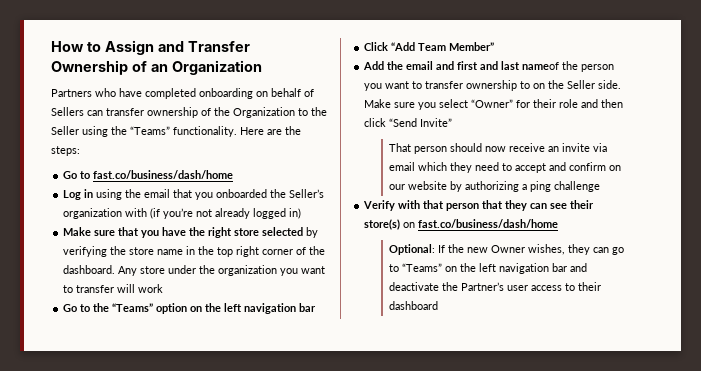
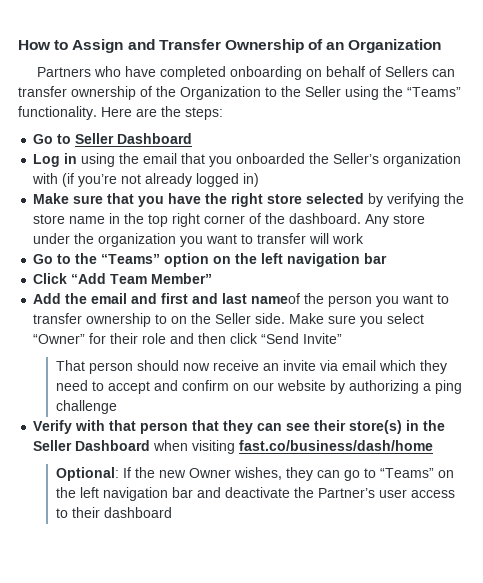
[93,170,234,179] fast.co/business/dash/home -> [75,133,193,144] Seller Dashboard
[403,222,416,228] on -> [406,420,446,431] [33,440,236,454] in the Seller Dashboard when visiting

